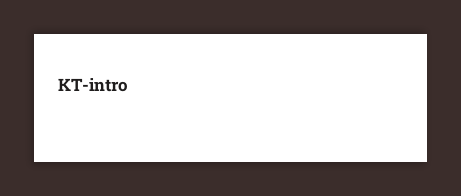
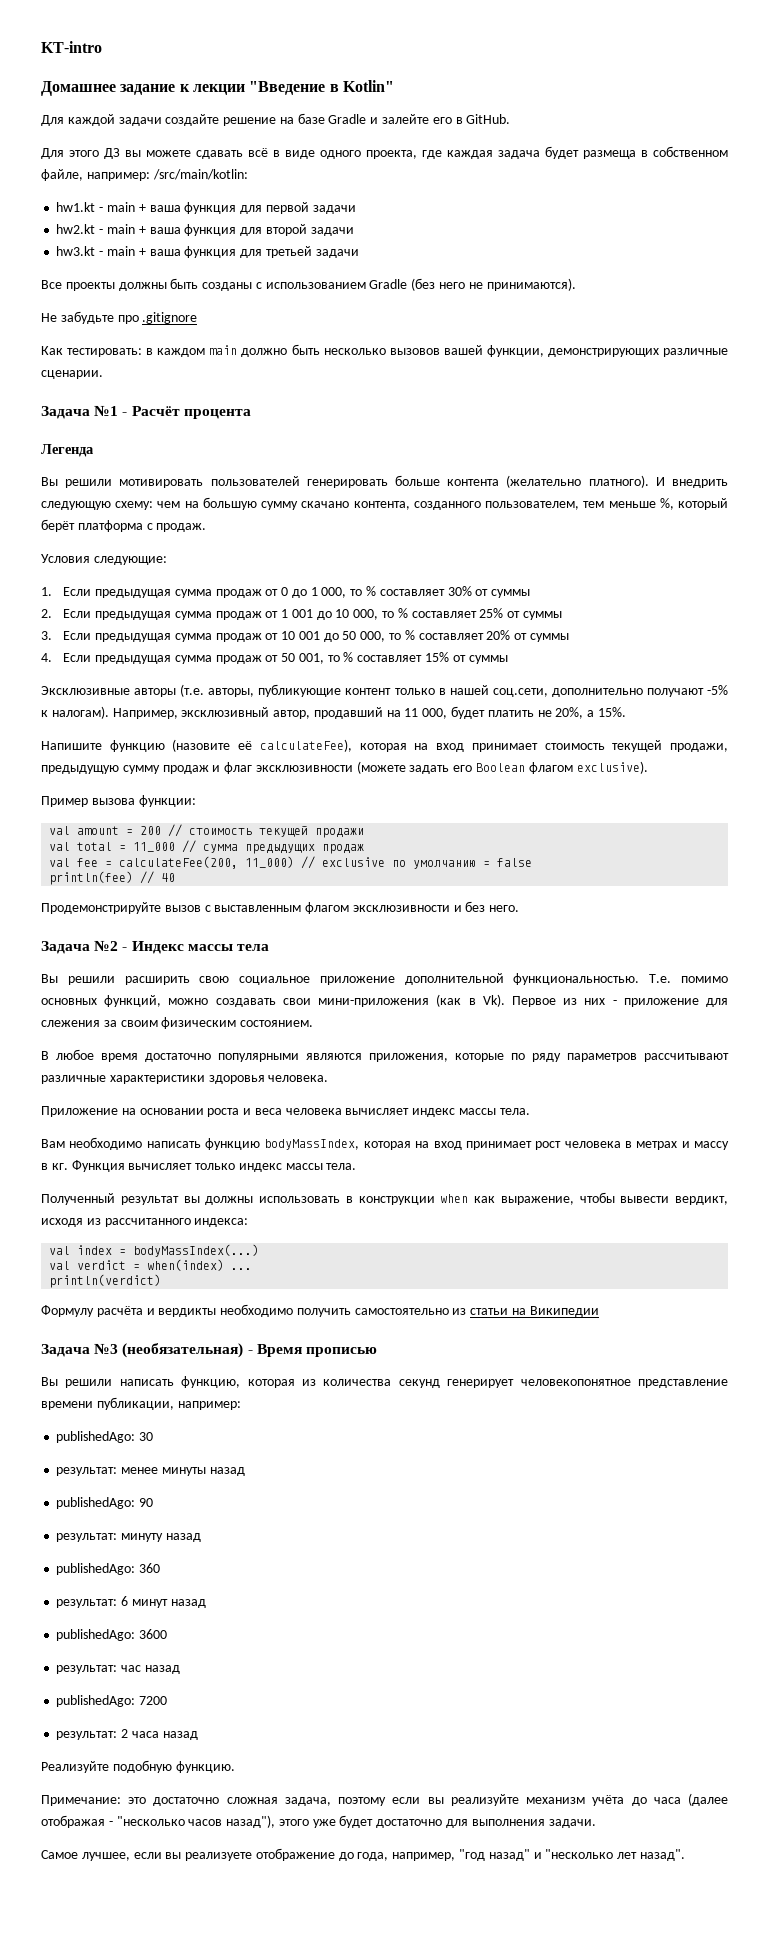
(128, 85) none -> [41,80,394,96] [41,113,511,126] [41,146,728,159] [41,169,248,181] [56,202,356,214] [56,224,354,236] [56,246,359,258] [41,278,576,291] [41,311,198,324] [41,344,728,357] [41,370,103,379] [41,405,251,419] [41,444,94,457] [41,475,729,488] [41,497,729,510] [41,519,207,532] [41,554,167,565] [41,586,531,598] [41,608,562,620] [41,630,569,642] [41,652,508,664] [41,684,728,697] [41,706,626,719] [41,739,729,752] [41,761,648,774] [41,795,196,807] [49,824,365,838] [49,840,365,854] [49,856,533,869] [49,871,176,885] [41,901,520,914] [41,940,269,954] [41,973,728,985] [41,994,728,1007] [41,1017,314,1029] [41,1049,729,1062] [41,1075,329,1084] [41,1106,530,1117] [41,1137,729,1150] [41,1160,357,1172] [41,1192,728,1205] [41,1218,249,1227] [49,1244,260,1257] [49,1259,253,1271] [49,1274,162,1288] [41,1304,599,1317] [41,1343,377,1358] [41,1376,728,1388] [41,1397,241,1410] [56,1431,154,1443] [56,1467,245,1476] [56,1497,154,1509] [56,1533,201,1542] [56,1563,161,1575] [56,1596,206,1608] [56,1629,168,1641] [56,1665,180,1674] [56,1695,168,1707] [56,1729,198,1740] [41,1760,235,1773] [41,1793,729,1806] [41,1815,596,1828] [41,1848,685,1861] // Домашнее задание к лекции "Введение в Kotlin" // Для каждой задачи создайте решение на базе Gradle и залейте его в GitHub. // Для этого ДЗ вы можете сдавать всё в виде одного проекта, где каждая задача будет размеща в собственном файле, например: /src/main/kotlin: // hw1.kt - main + ваша функция для первой задачи // hw2.kt - main + ваша функция для второй задачи // hw3.kt - main + ваша функция для третьей задачи // Все проекты должны быть созданы с использованием Gradle (без него не принимаются). // Не забудьте про .gitignore // Как тестировать: в каждом main должно быть несколько вызовов вашей функции, демонстрирующих различные сценарии. // Задача №1 - Расчёт процента // Легенда // Вы решили мотивировать пользователей генерировать больше контента (желательно платного). И внедрить следующую схему: чем на большую сумму скачано контента, созданного пользователем, тем меньше %, который берёт платформа с продаж. // Условия следующие: // 1. Если предыдущая сумма продаж от 0 до 1 000, то % составляет 30% от суммы // 2. Если предыдущая сумма продаж от 1 001 до 10 000, то % составляет 25% от суммы // 3. Если предыдущая сумма продаж от 10 001 до 50 000, то % составляет 20% от суммы // 4. Если предыдущая сумма продаж от 50 001, то % составляет 15% от суммы // Эксклюзивные авторы (т.е. авторы, публикующие контент только в нашей соц.сети, дополнительно получают -5% к налогам). Например, эксклюзивный автор, продавший на 11 000, будет платить не 20%, а 15%. // Напишите функцию (назовите её calculateFee), которая на вход принимает стоимость текущей продажи, предыдущую сумму продаж и флаг эксклюзивности (можете задать его Boolean флагом exclusive). // Пример вызова функции: // val amount = 200 // стоимость текущей продажи // val total = 11_000 // сумма предыдущих продаж // val fee = calculateFee(200, 11_000) // exclusive по умолчанию = false // println(fee) // 40 // Продемонстрируйте вызов с выставленным флагом эксклюзивности и без него. // Задача №2 - Индекс массы тела // Вы решили расширить свою социальное приложение дополнительной функциональностью. Т.е. помимо основных функций, можно создавать свои мини-приложения (как в Vk). Первое из них - приложение для слежения за своим физическим состоянием. // В любое время достаточно популярными являются приложения, которые по ряду параметров рассчитывают различные характеристики здоровья человека. // Приложение на основании роста и веса человека вычисляет индекс массы тела. // Вам необходимо написать функцию bodyMassIndex, которая на вход принимает рост человека в метрах и массу в кг. Функция вычисляет только индекс массы тела. // Полученный результат вы должны использовать в конструкции when как выражение, чтобы вывести вердикт, исходя из рассчитанного индекса: // val index = bodyMassIndex(...) // val verdict = when(index) ... // println(verdict) // Формулу расчёта и вердикты необходимо получить самостоятельно из статьи на Википедии // Задача №3 (необязательная) - Время прописью // Вы решили написать функцию, которая из количества секунд генерирует человекопонятное представление времени публикации, например: // publishedAgo: 30 // результат: менее минуты назад // publishedAgo: 90 // результат: минуту назад // publishedAgo: 360 // результат: 6 минут назад // publishedAgo: 3600 // результат: час назад // publishedAgo: 7200 // результат: 2 часа назад // Реализуйте подобную функцию. // Примечание: это достаточно сложная задача, поэтому если вы реализуйте механизм учёта до часа (далее отображая - "несколько часов назад"), этого уже будет достаточно для выполнения задачи. // Самое лучшее, если вы реализуете отображение до года, например, "год назад" и "несколько лет назад".

